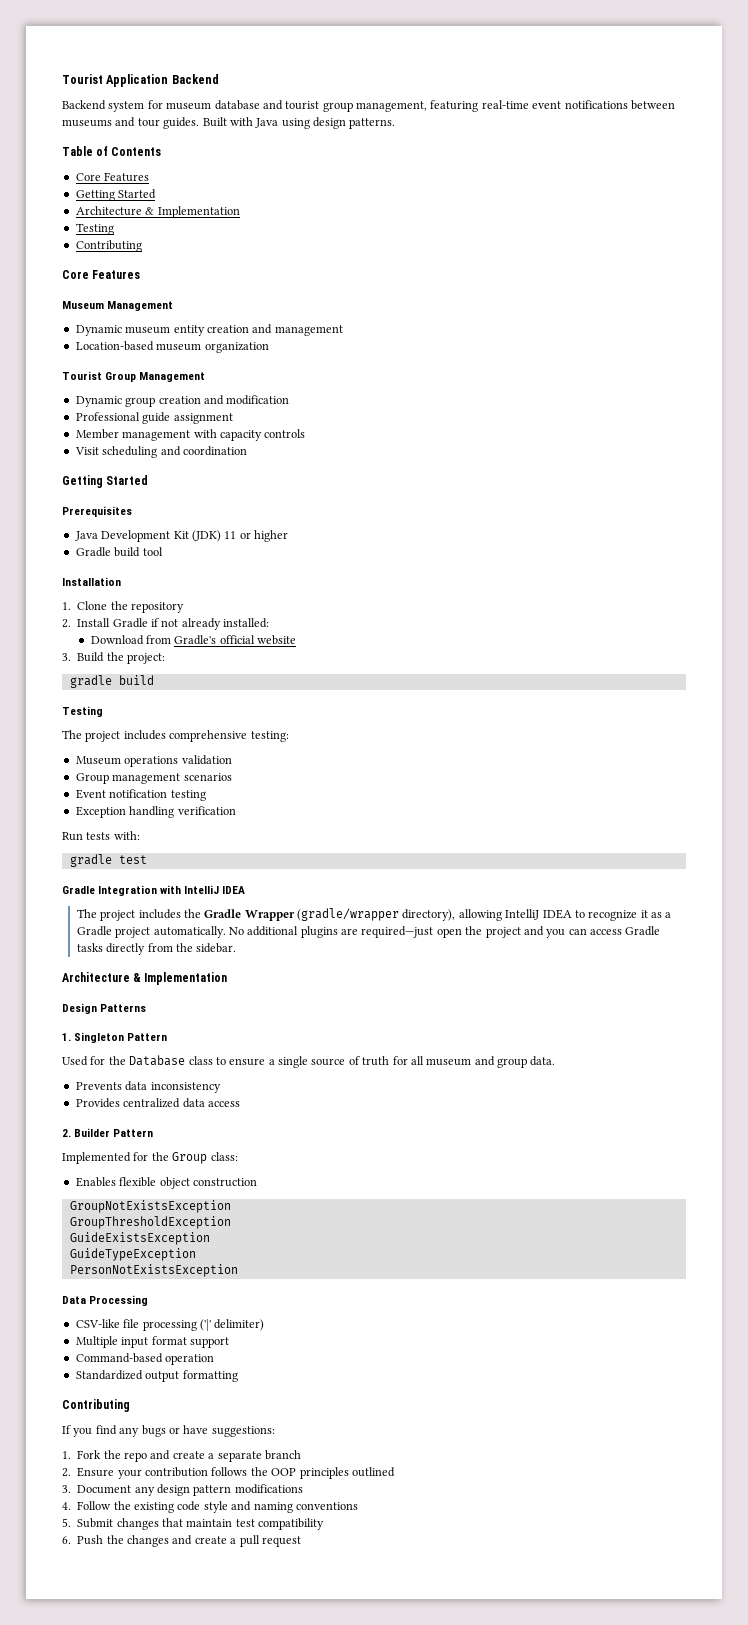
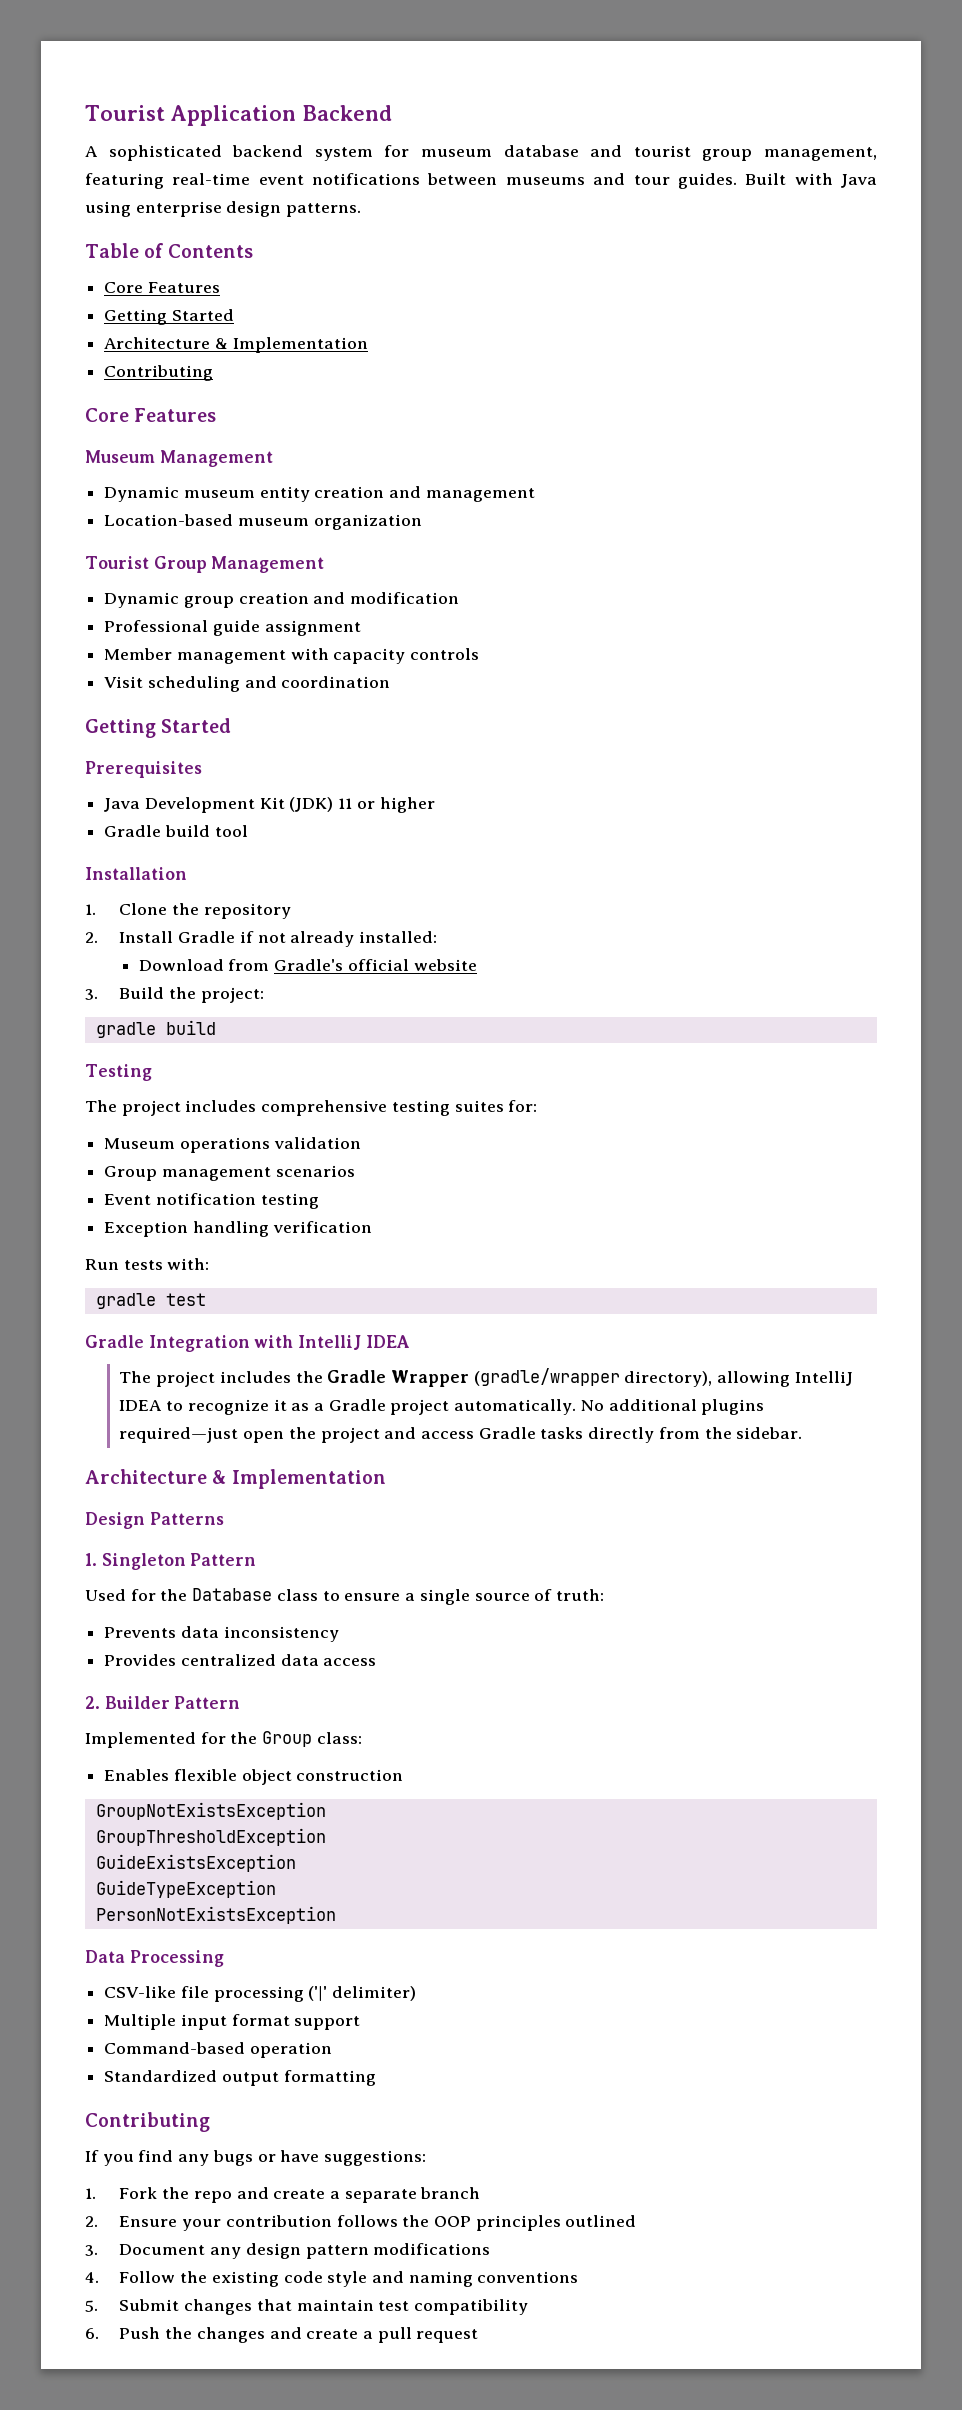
[62,100,106,110] Backend -> [85,145,304,161] A sophisticated backend
(310, 123) none -> [135,201,222,217] enterprise
[75,223,114,235] // Testing -> (368, 345) none
[250,731,289,742] testing: -> [391,1100,538,1116] testing suites for:
[341,928,359,935] are -> (765, 1407) none
[546,928,587,938] you can -> (417, 1433) none
[362,1056,556,1068] truth for all museum and group data. -> [555,1589,604,1601] truth:

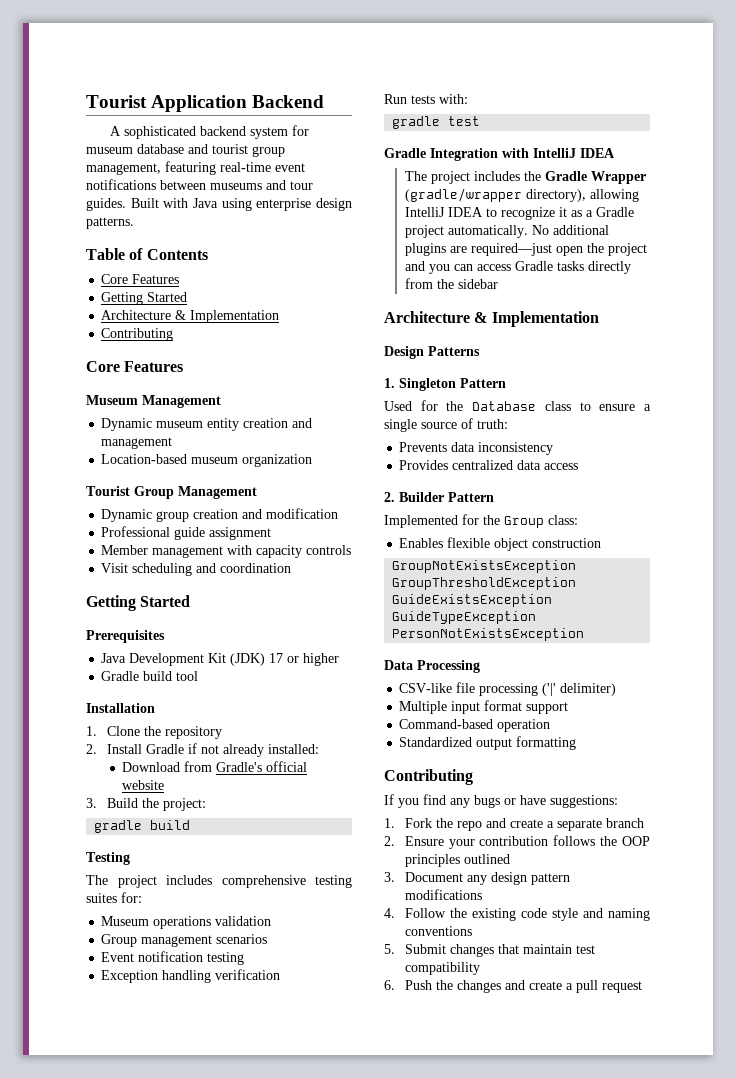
[338,798,353,809] 11 -> [269,653,284,663] 17
(765, 1407) none -> [449,246,467,253] are
(417, 1433) none -> [428,264,473,274] you can
[736,1427,803,1439] sidebar. -> [457,279,498,289] sidebar

